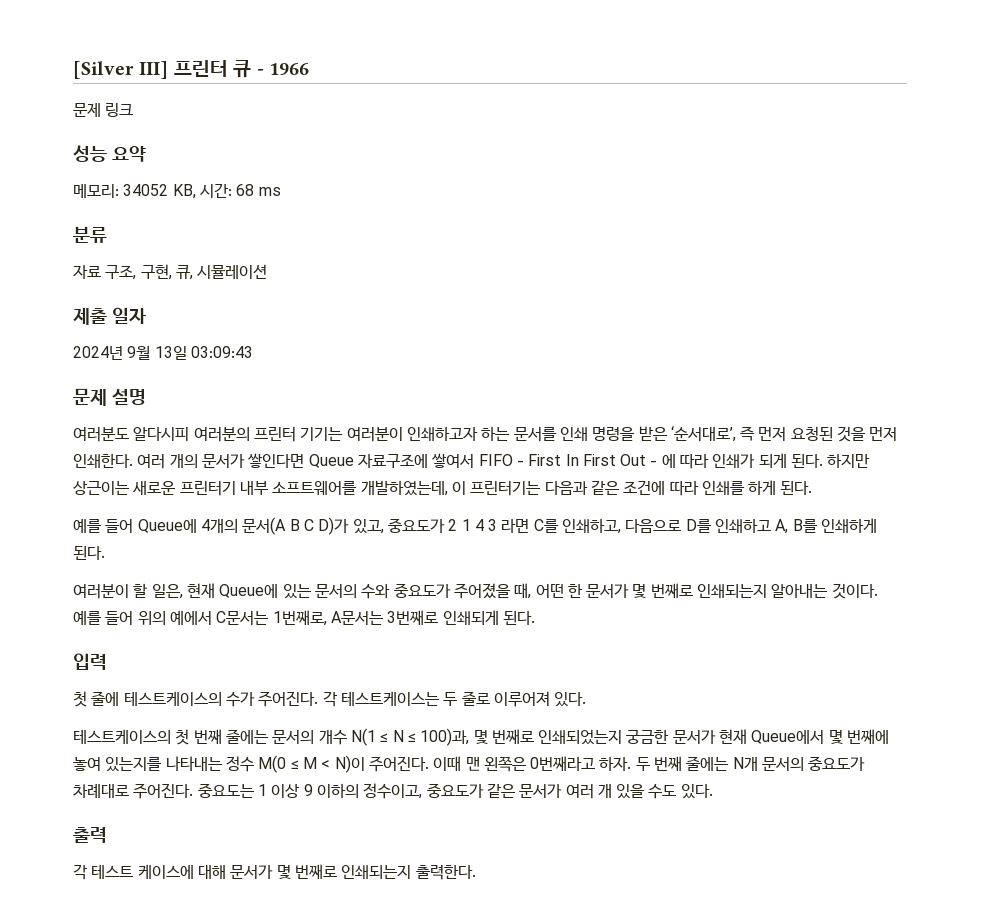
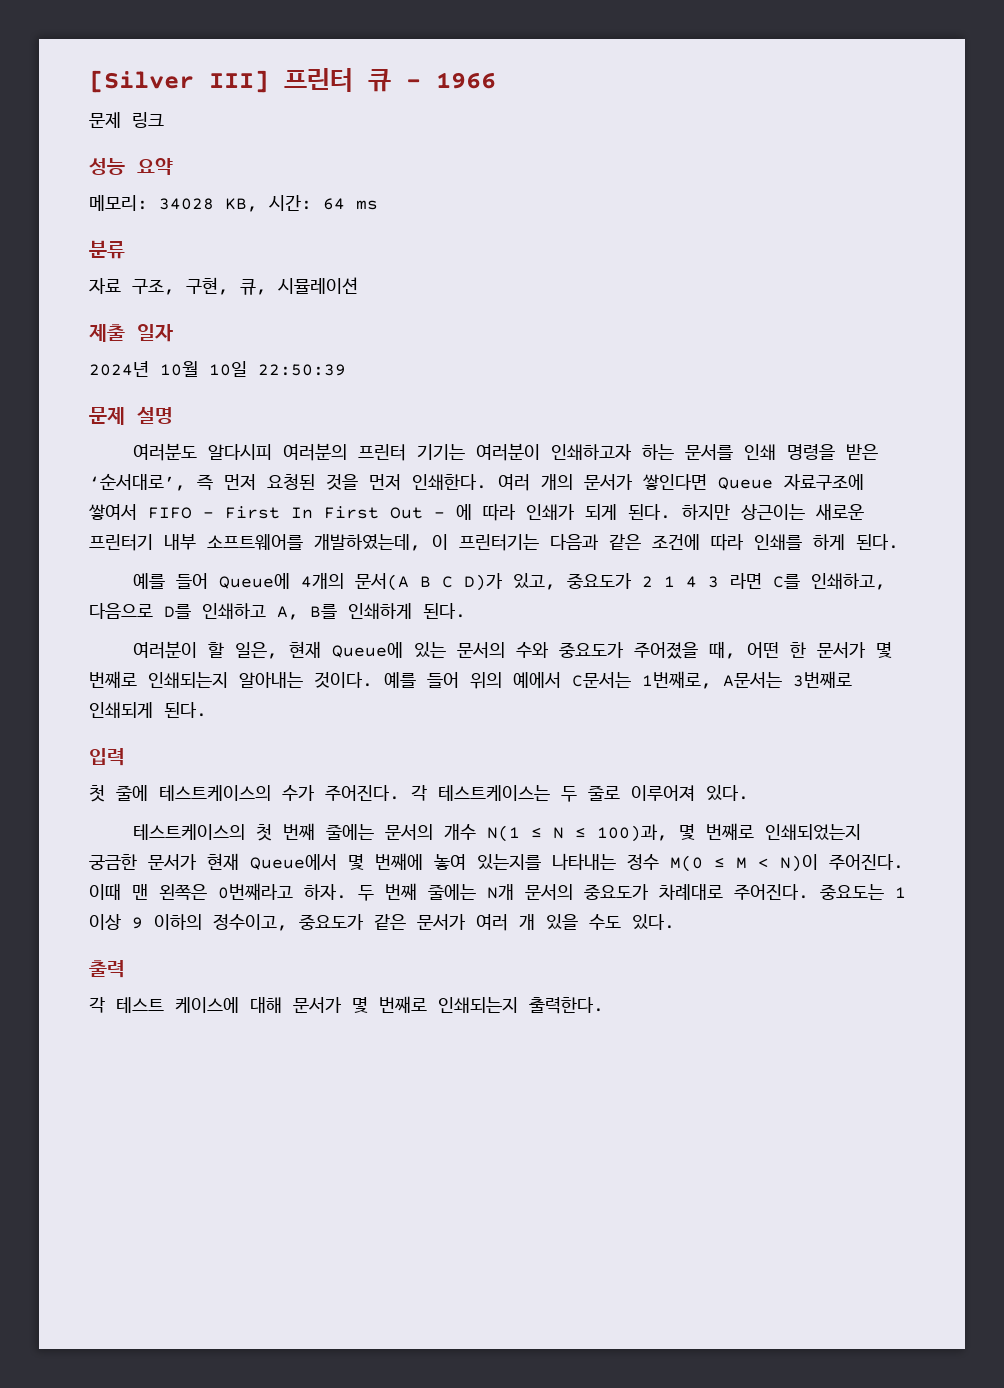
[123,184,169,196] 34052 -> [159,198,214,210] 34028
[236,184,255,196] 68 -> [323,198,345,210] 64
[127,345,253,360] 9월 13일 03:09:43 -> [160,361,346,377] 10월 10일 22:50:39

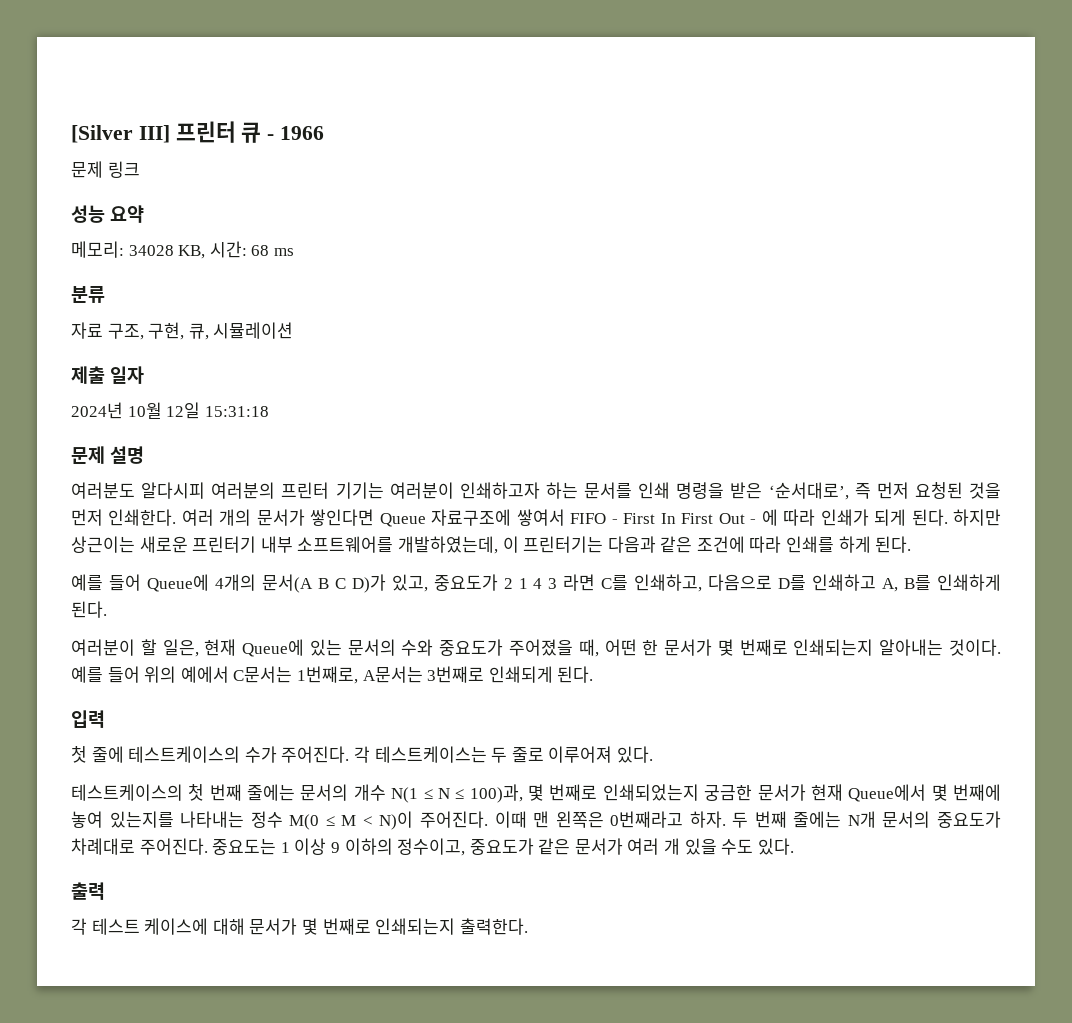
[323,198,345,210] 64 -> [251,245,270,256] 68
[209,361,346,377] 10일 22:50:39 -> [166,402,269,419] 12일 15:31:18

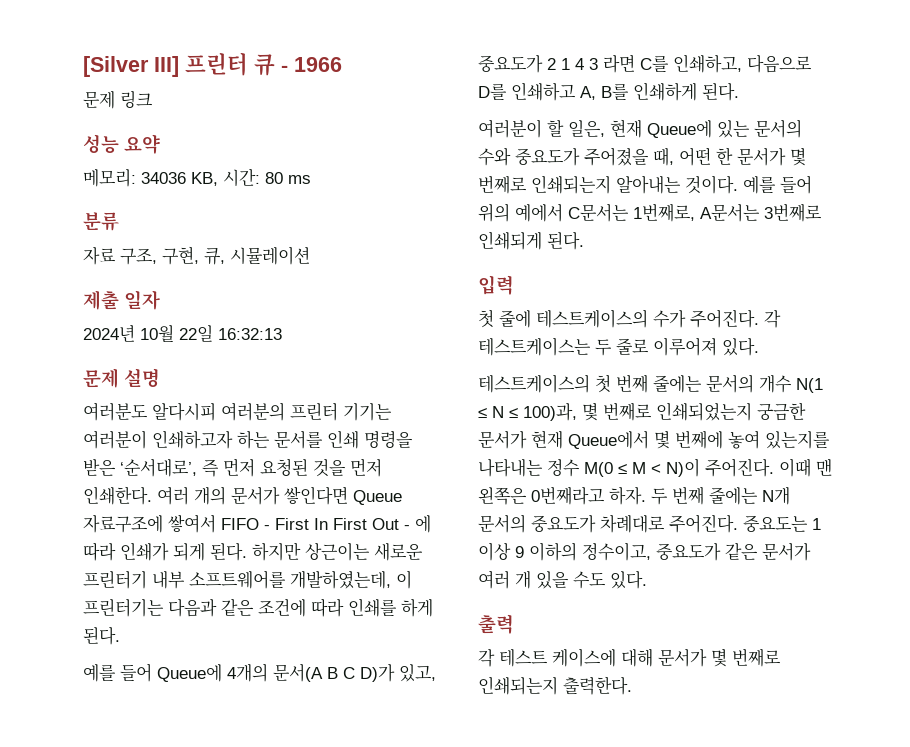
[128,245,174,256] 34028 -> [141,172,186,184] 34036
[251,245,270,256] 68 -> [265,172,283,184] 80
[166,402,269,419] 12일 15:31:18 -> [179,325,282,342] 22일 16:32:13

